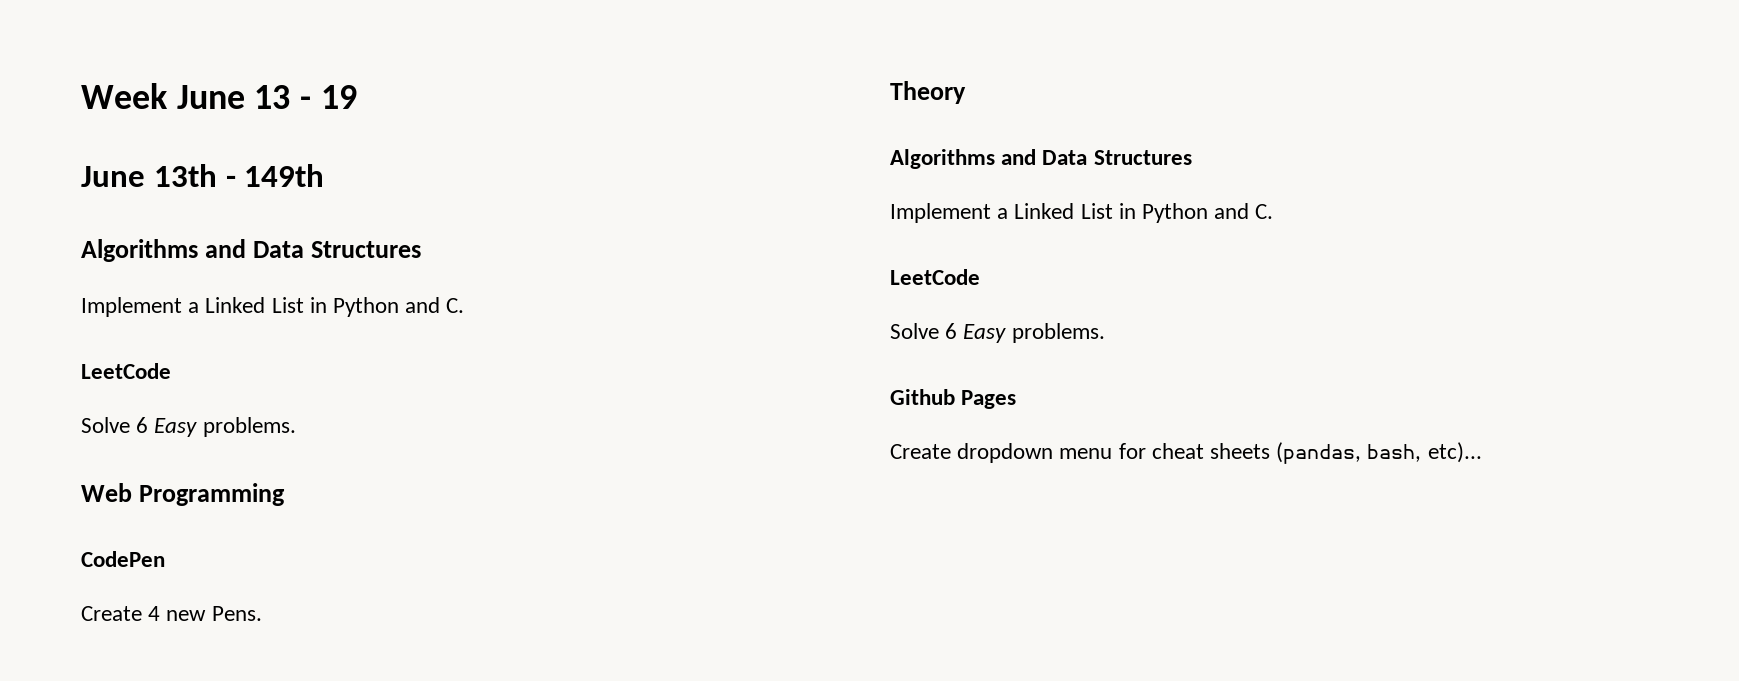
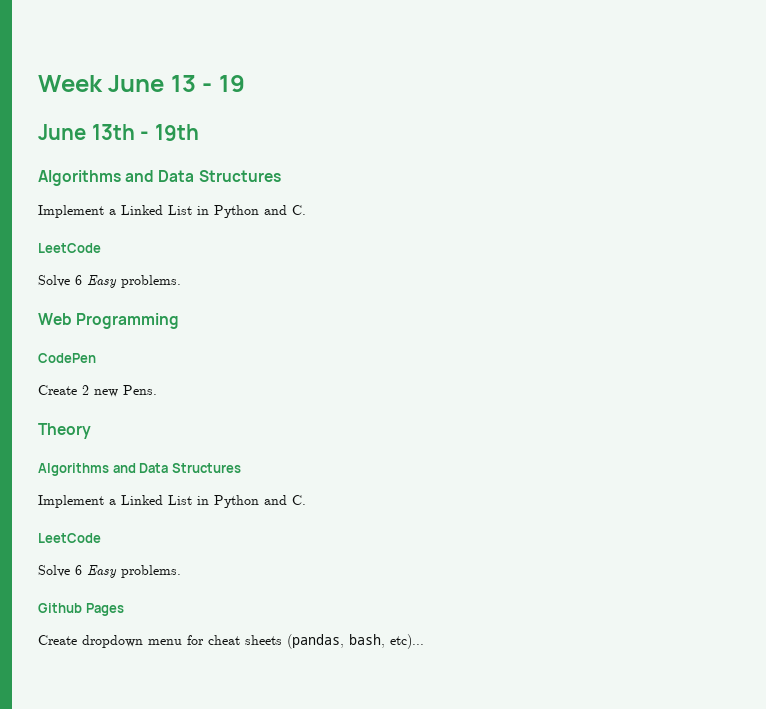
[244,164,325,187] 149th -> [154,124,199,141] 19th
[148,606,161,621] 4 -> [82,385,89,395] 2

